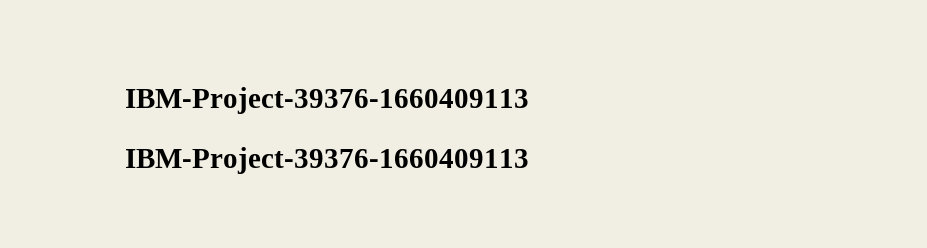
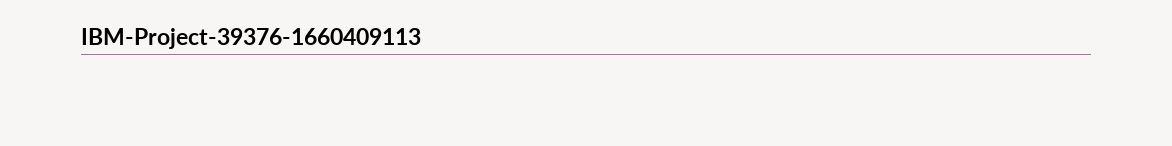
[125,87,529,114] [125,147,529,174] IBM-Project-39376-1660409113 // IBM-Project-39376-1660409113 -> [81,28,421,49] IBM-Project-39376-1660409113

